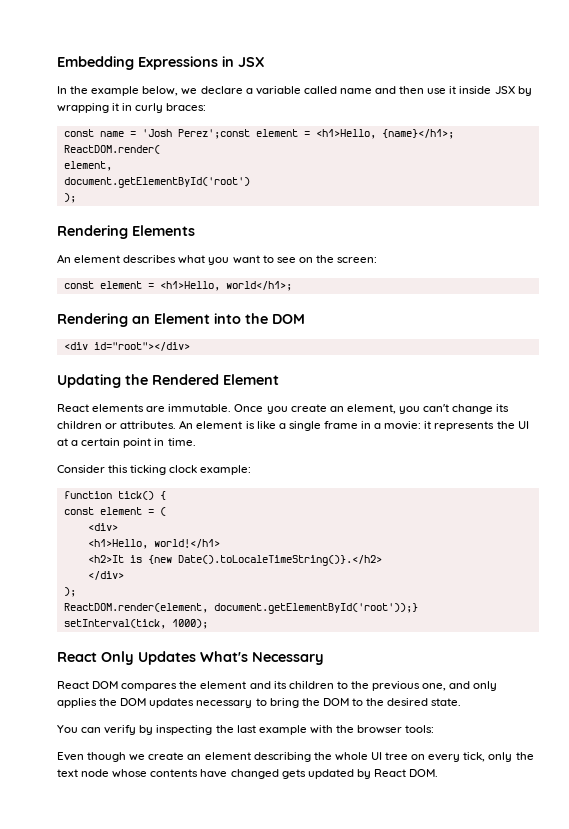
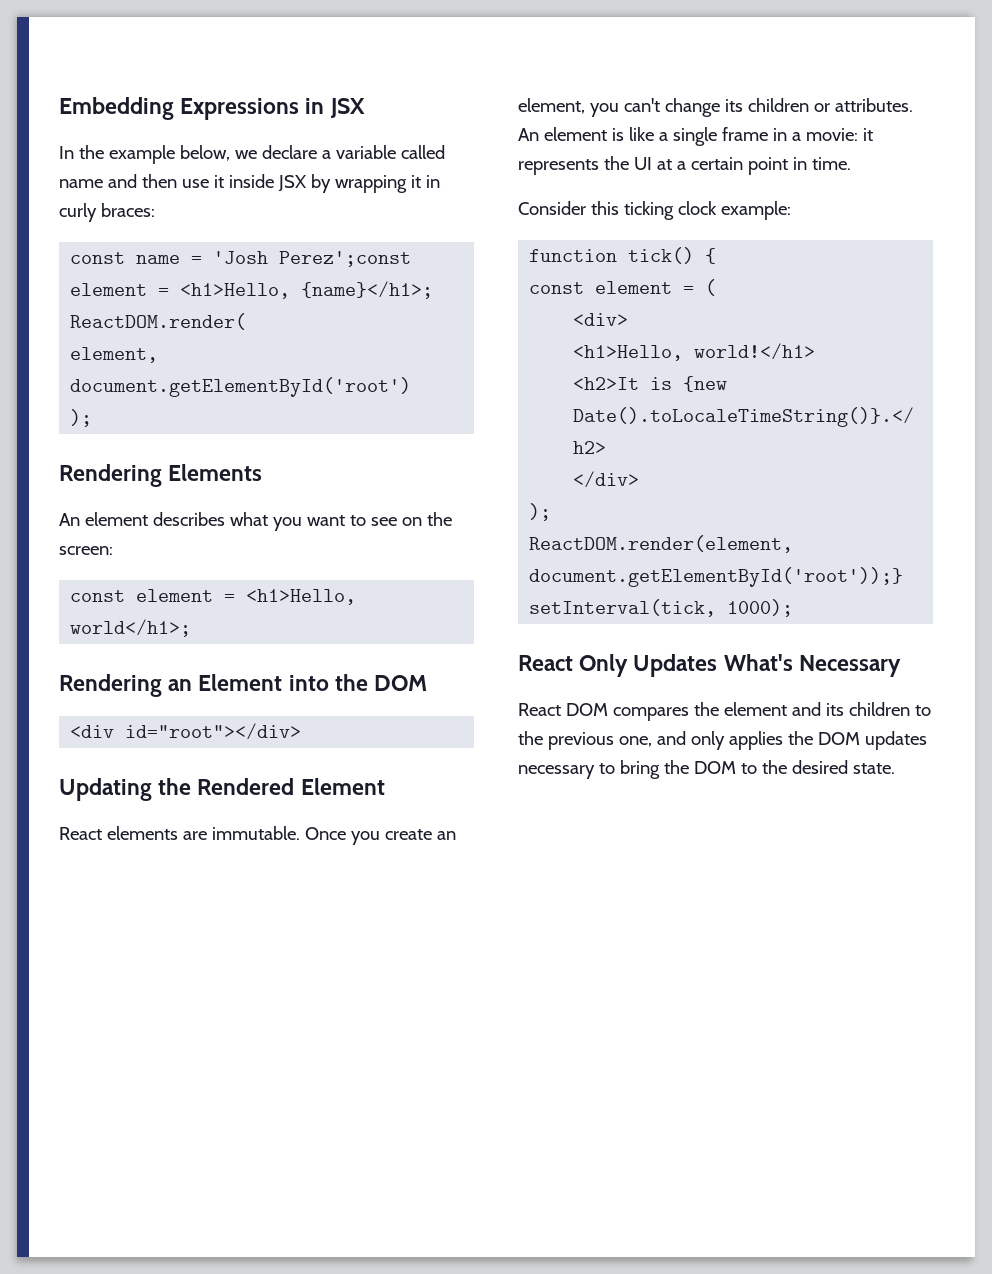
[57,725,435,735] [57,752,534,762] [57,769,439,779] // You can verify by inspecting the last example with the browser tools: // Even though we create an element describing the whole UI tree on every tick, only the text node whose contents have changed gets updated by React DOM. -> (895, 768) none

